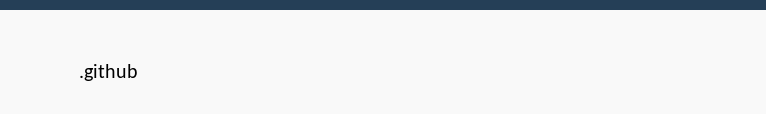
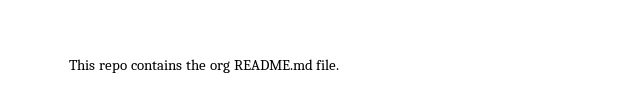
[79,64,138,81] .github -> [69,59,340,73] This repo contains the org README.md file.

